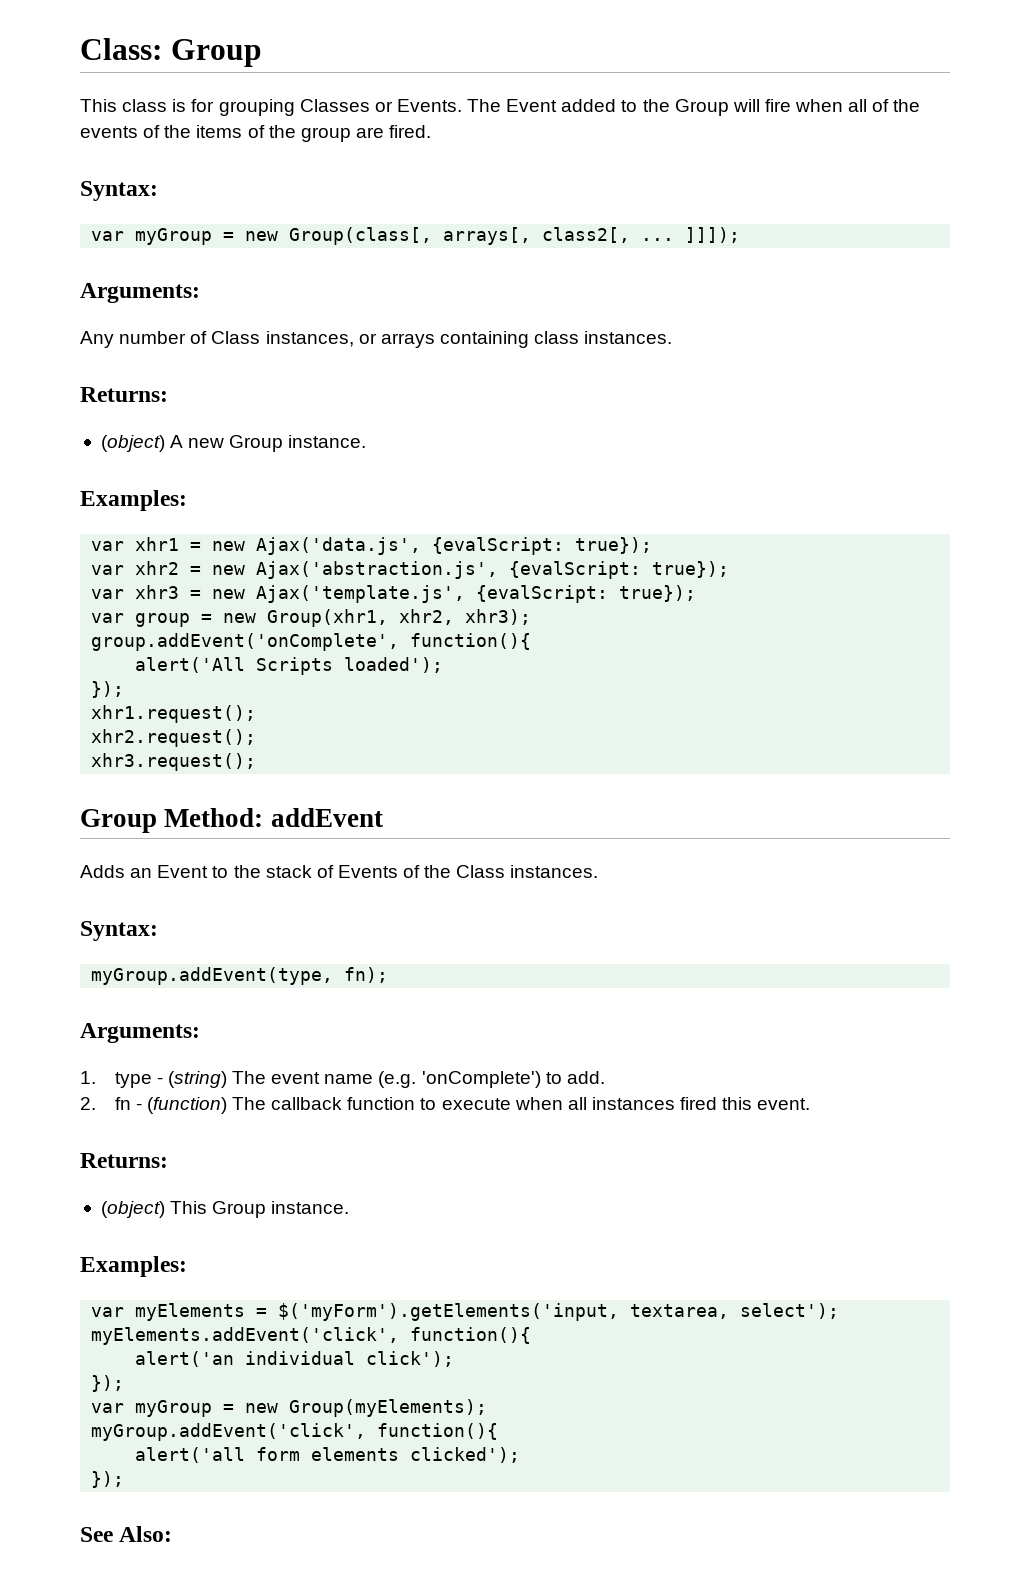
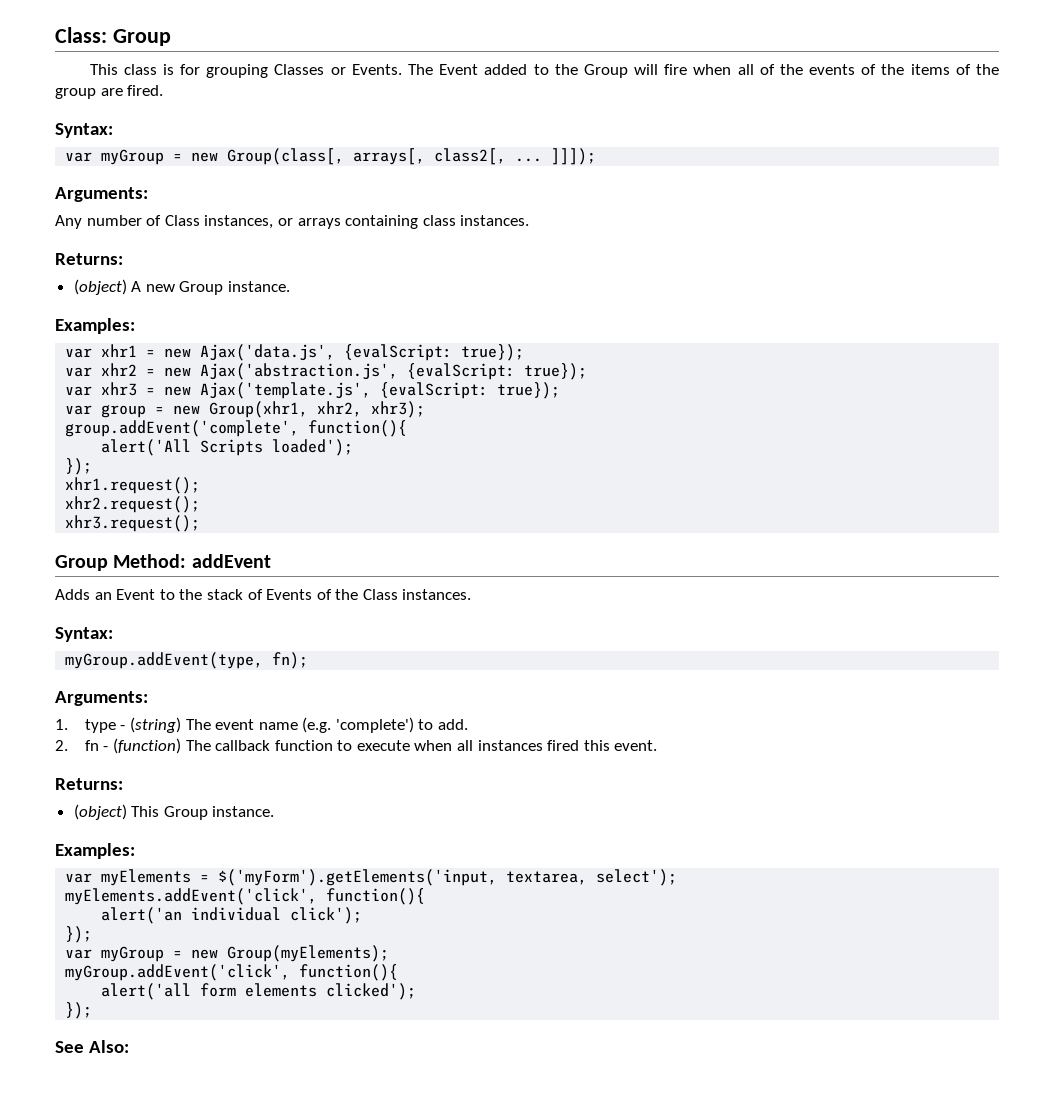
[91,633,400,651] group.addEvent('onComplete', -> [65,420,300,437] group.addEvent('complete',
[421,1071,541,1088] 'onComplete') -> [335,717,414,733] 'complete')

